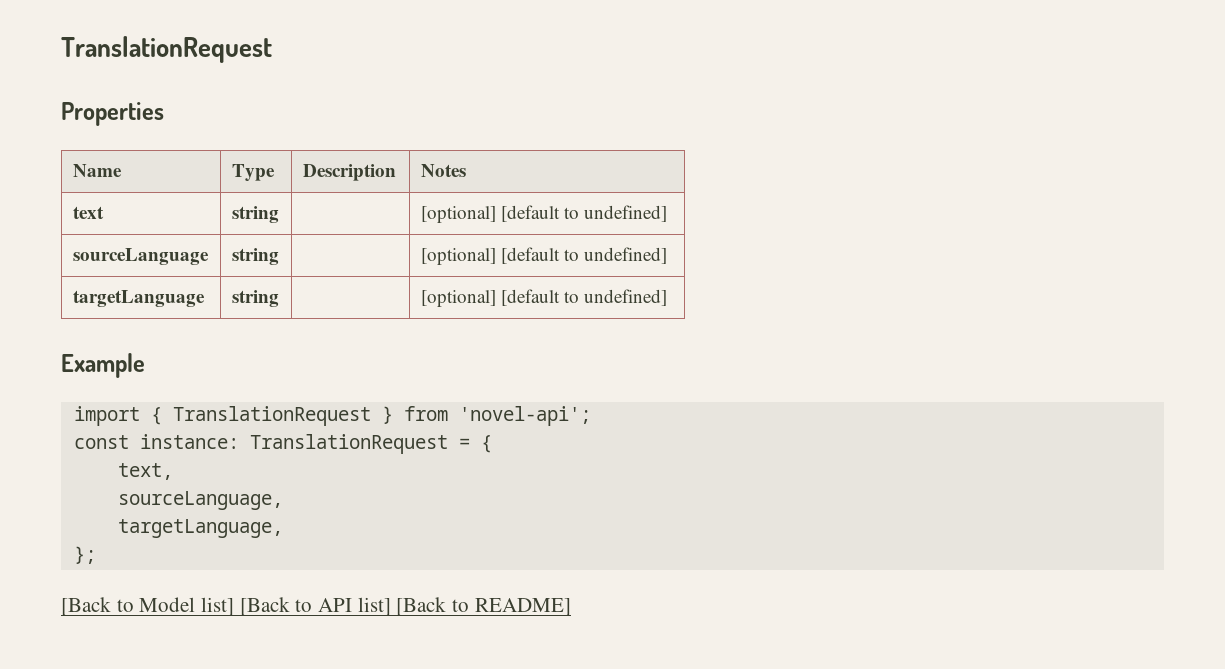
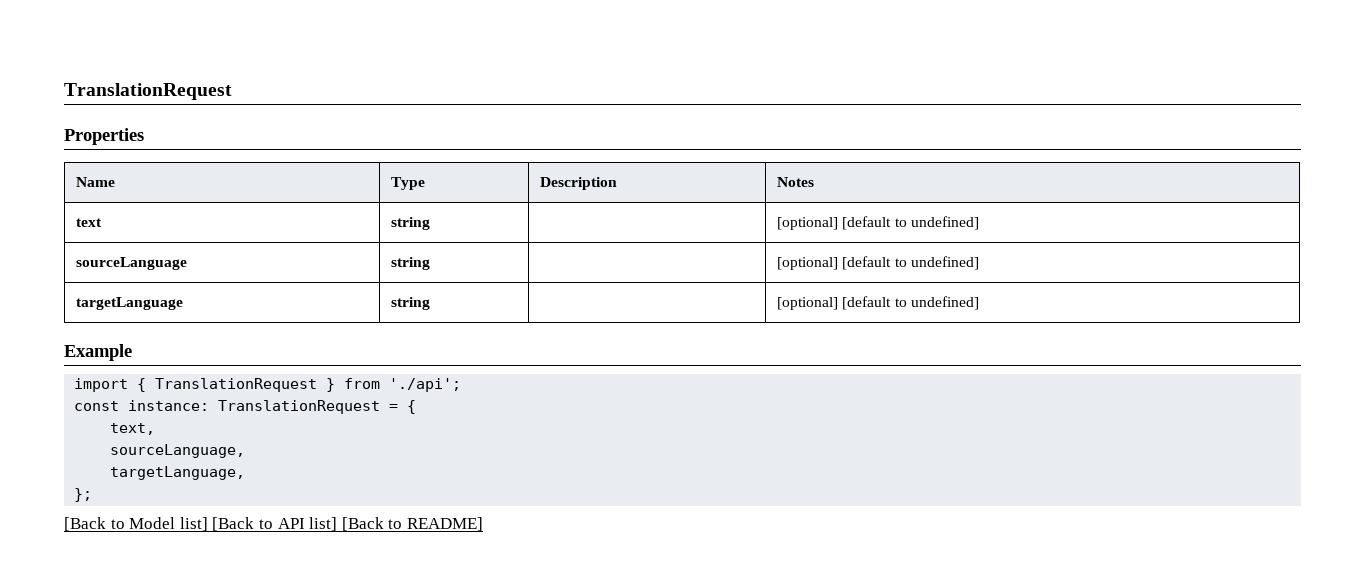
[458,406,591,426] 'novel-api'; -> [389,378,462,392] './api';

